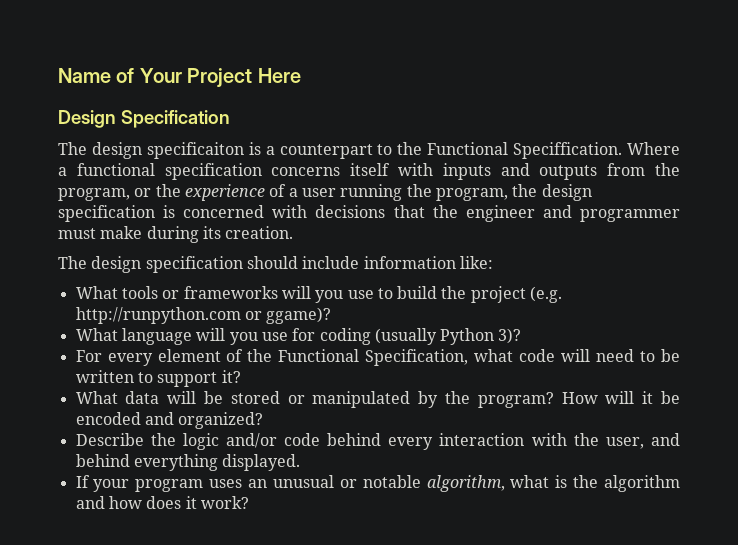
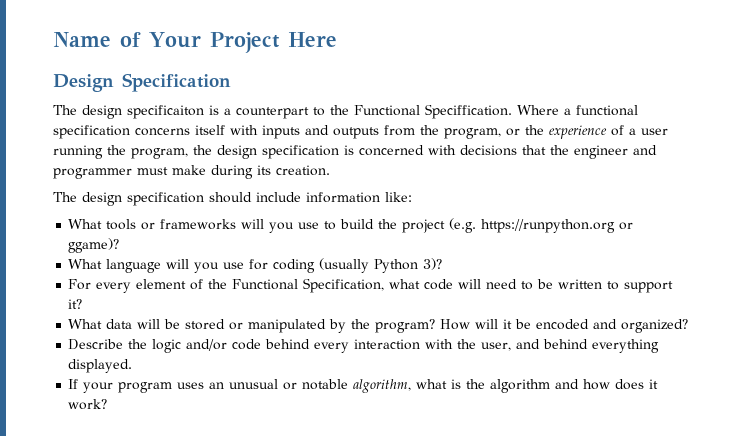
[75,307,241,324] http://runpython.com -> [481,219,616,233] https://runpython.org

